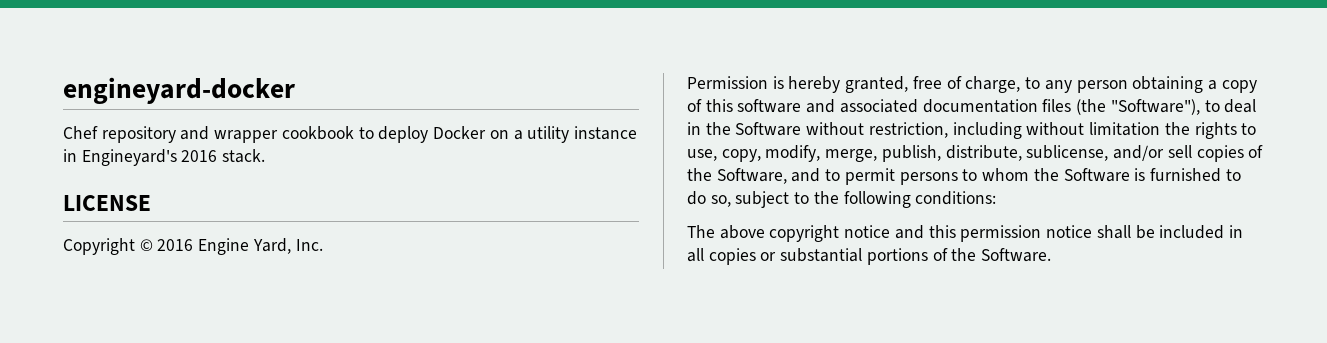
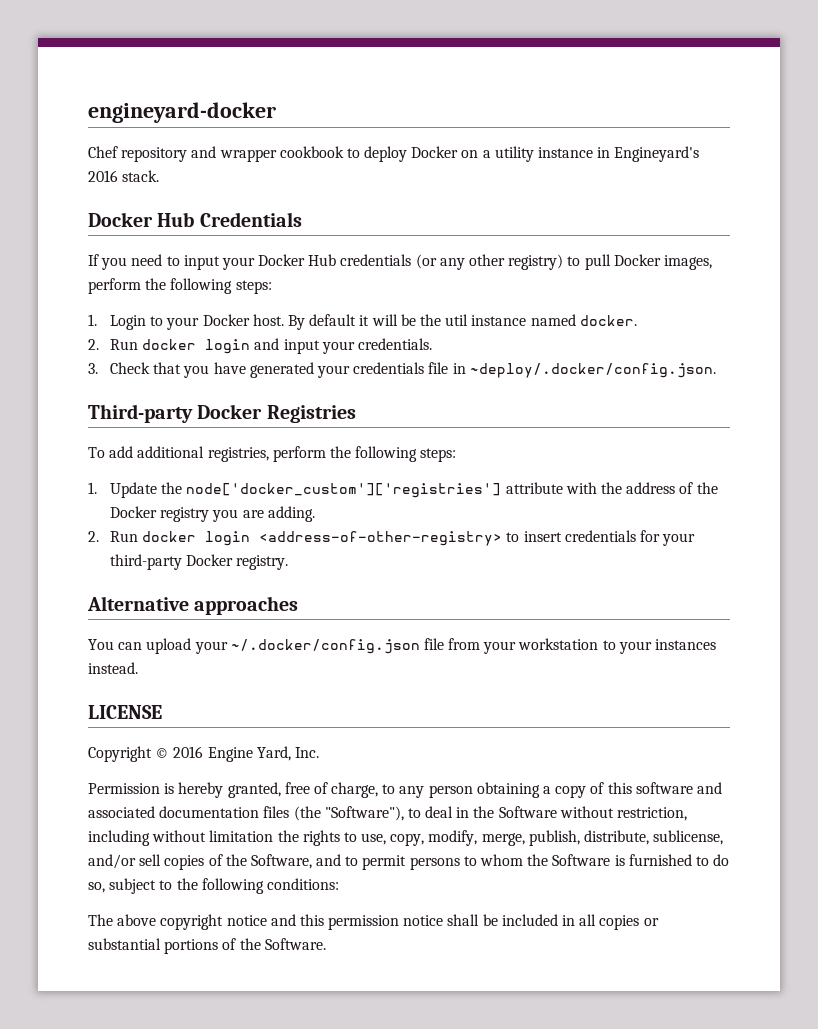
(266, 156) none -> [88,212,302,227] [88,254,712,270] [88,278,272,294] [88,314,637,330] [88,338,433,354] [88,362,716,378] [88,404,356,423] [88,446,457,462] [88,482,718,498] [110,506,315,522] [88,530,696,546] [110,554,289,570] [87,596,299,615] [88,638,717,654] [88,662,138,674] // Docker Hub Credentials // If you need to input your Docker Hub credentials (or any other registry) to pull Docker images, perform the following steps: // 1. Login to your Docker host. By default it will be the util instance named docker. // 2. Run docker login and input your credentials. // 3. Check that you have generated your credentials file in ~deploy/.docker/config.json. // Third-party Docker Registries // To add additional registries, perform the following steps: // 1. Update the node['docker_custom']['registries'] attribute with the address of the Docker registry you are adding. // 2. Run docker login <address-of-other-registry> to insert credentials for your third-party Docker registry. // Alternative approaches // You can upload your ~/.docker/config.json file from your workstation to your instances instead.

